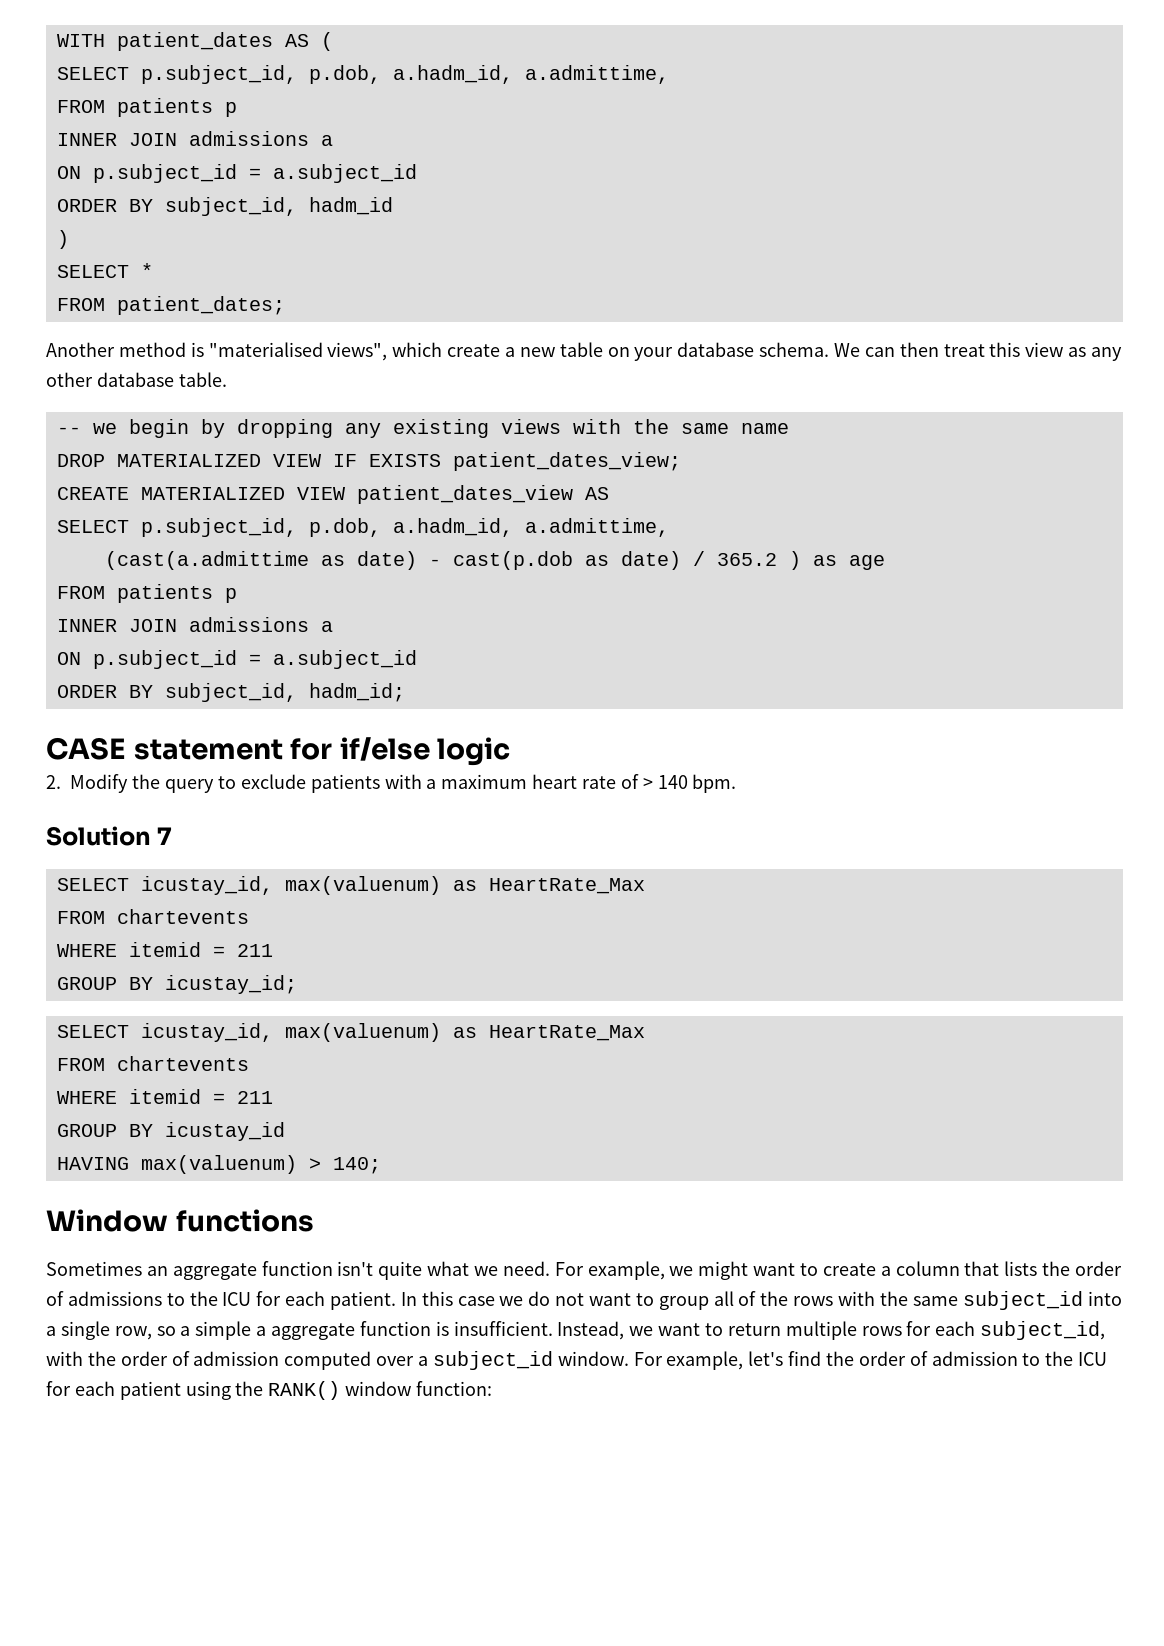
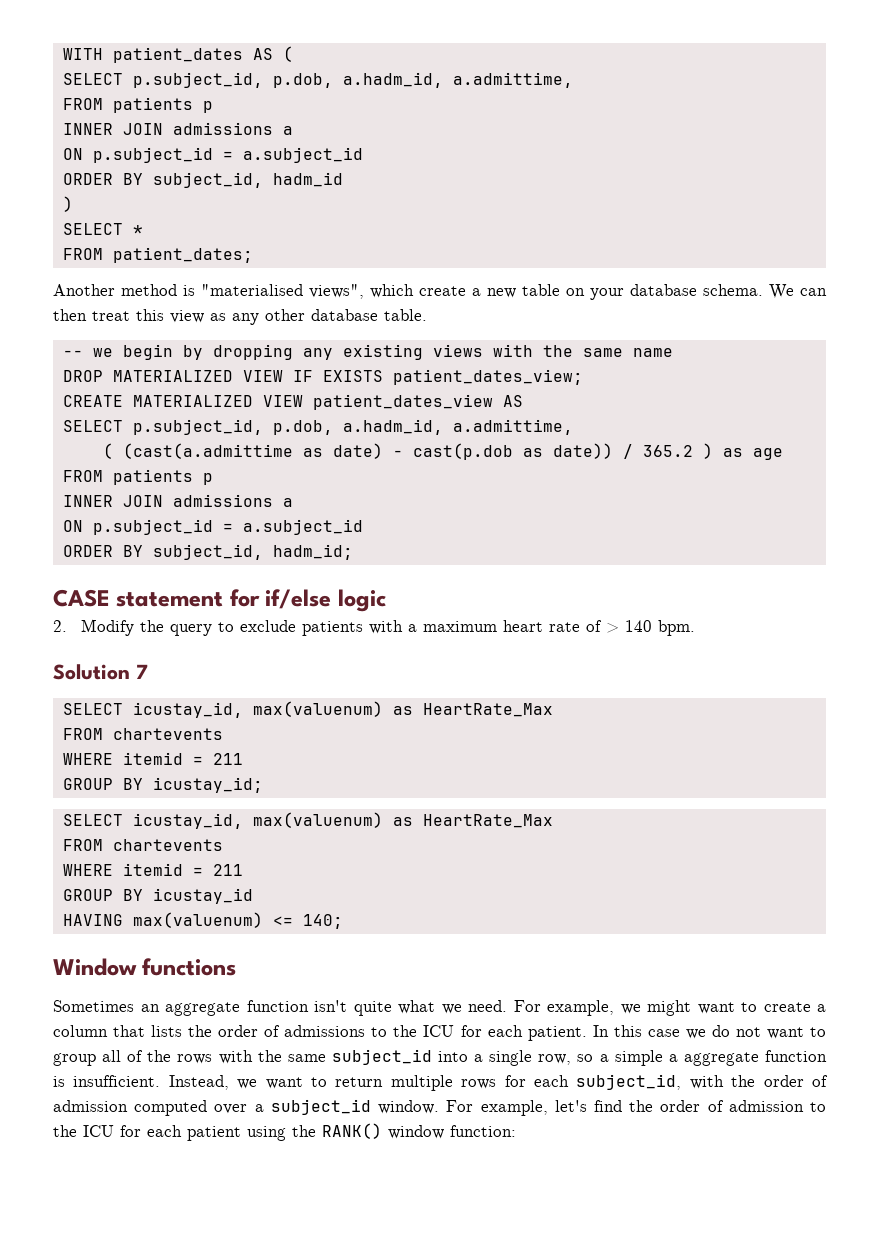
(669, 527) none -> [102,443,113,459] (
[620,551,681,570] date) -> [552,443,613,459] date))
[308,1158,321,1170] > -> [272,916,293,926] <=

